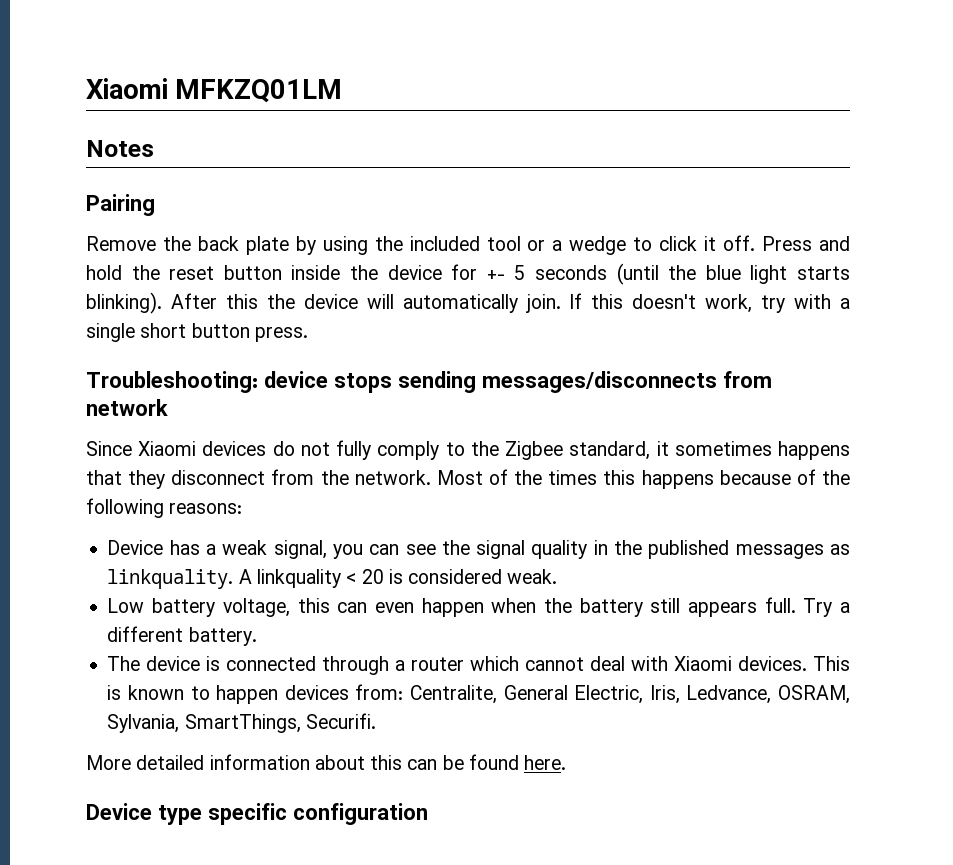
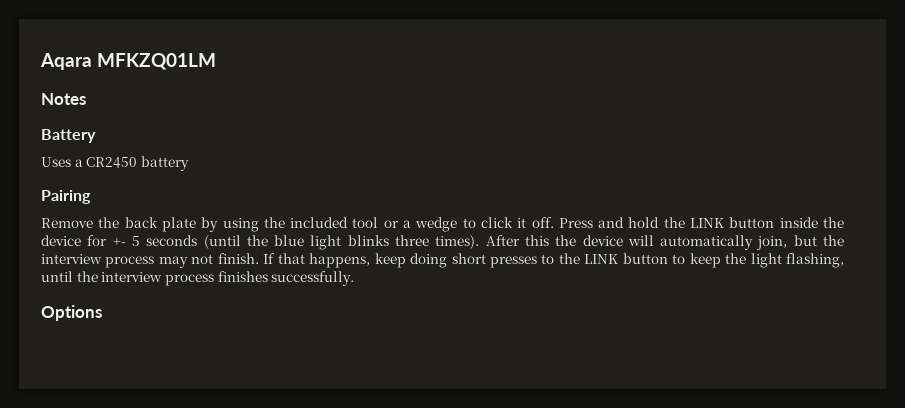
[86,78,168,99] Xiaomi -> [40,53,92,70] Aqara
(154, 148) none -> [41,129,96,143] [41,156,189,171] // Battery // Uses a CR2450 battery
[169,266,215,280] reset -> [690,218,725,228] LINK
[797,266,851,280] [86,292,162,314] starts blinking). -> [347,235,480,249] blinks three times).
[525,293,851,313] [86,323,308,342] [86,371,772,393] [86,399,168,416] [86,440,851,460] [86,469,850,489] [86,498,243,518] [107,540,850,559] [107,569,558,589] [107,597,850,617] [107,626,257,646] [107,656,851,675] [107,684,851,704] [107,713,376,733] [86,754,567,770] [86,803,428,825] join. If this doesn't work, try with a single short button press. // Troubleshooting: device stops sending messages/disconnects from network // Since Xiaomi devices do not fully comply to the Zigbee standard, it sometimes happens that they disconnect from the network. Most of the times this happens because of the following reasons: // Device has a weak signal, you can see the signal quality in the published messages as linkquality. A linkquality < 20 is considered weak. // Low battery voltage, this can even happen when the battery still appears full. Try a different battery. // The device is connected through a router which cannot deal with Xiaomi devices. This is known to happen devices from: Centralite, General Electric, Iris, Ledvance, OSRAM, Sylvania, SmartThings, Securifi. // More detailed information about this can be found here. // Device type specific configuration -> [756,235,844,250] [41,253,845,268] [41,271,355,286] [41,305,102,321] join, but the interview process may not finish. If that happens, keep doing short presses to the LINK button to keep the light flashing, until the interview process finishes successfully. // Options

